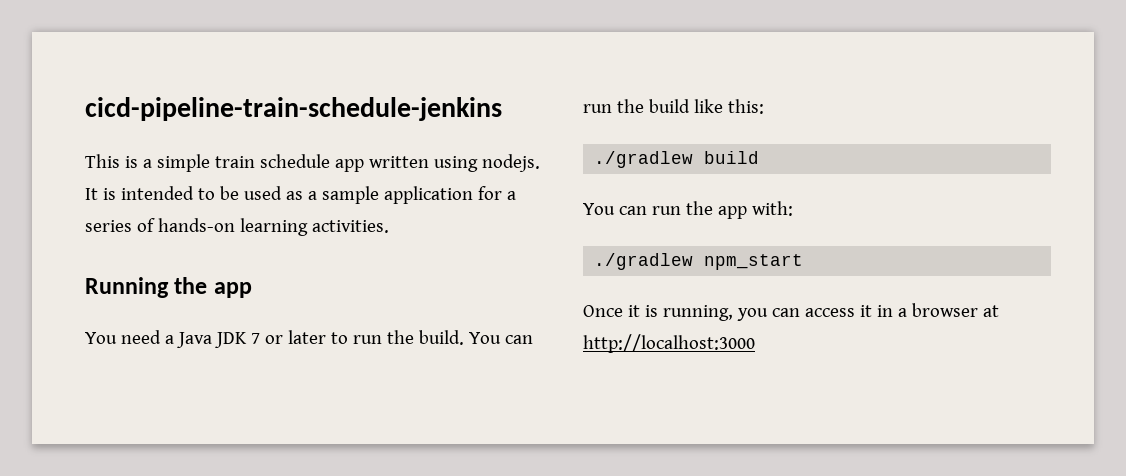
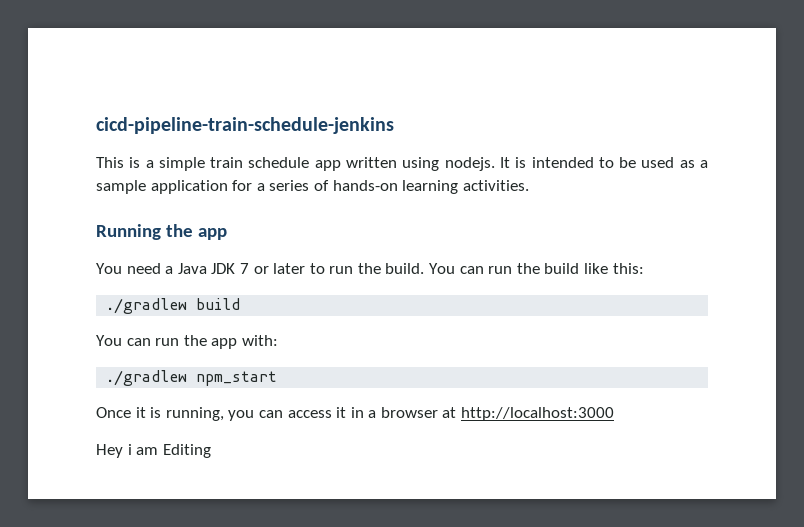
(755, 343) none -> [96,444,211,458] // Hey i am Editing

